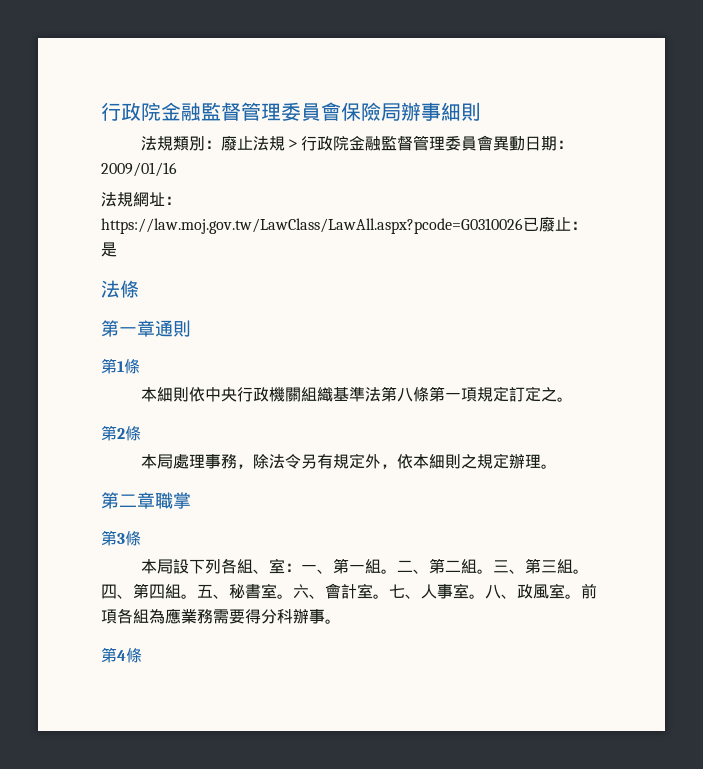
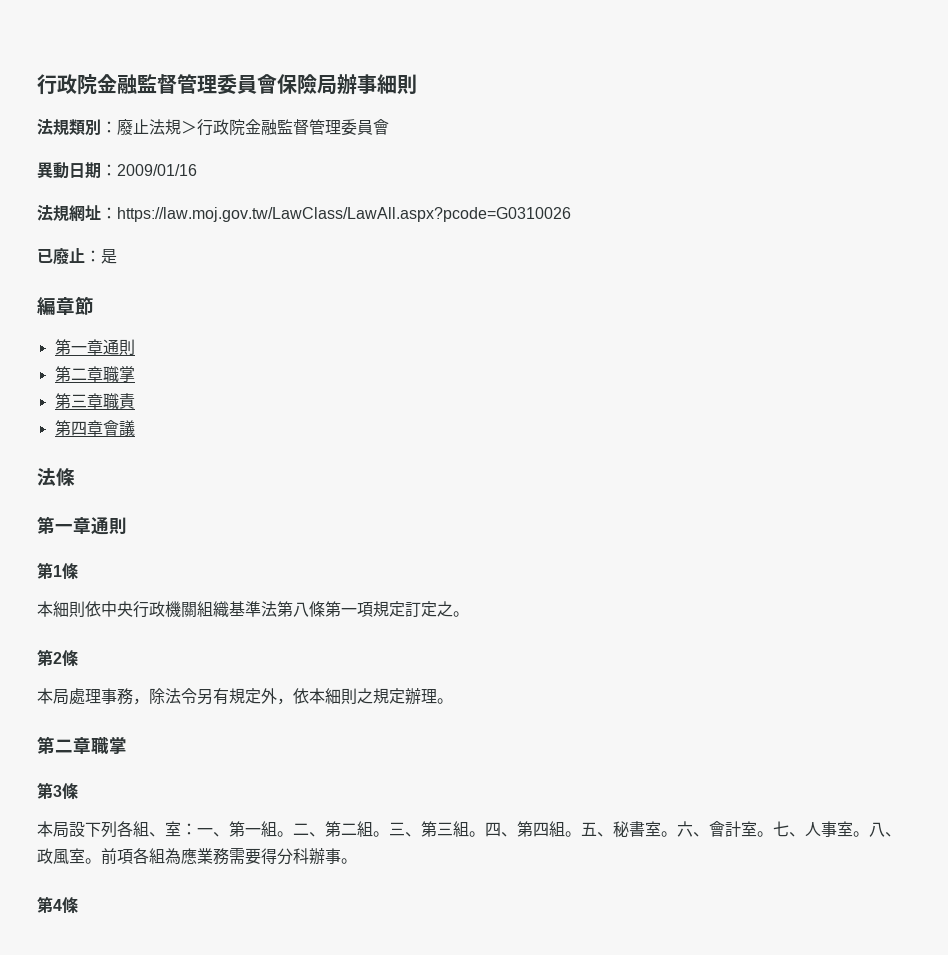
(493, 143) none -> (389, 127) //
(523, 226) none -> (571, 214) //
(117, 249) none -> [37,296,94,315] [54,339,135,356] [54,366,135,383] [54,393,135,410] [54,420,135,436] // 編章節 // 第一章通則 // 第二章職掌 // 第三章職責 // 第四章會議

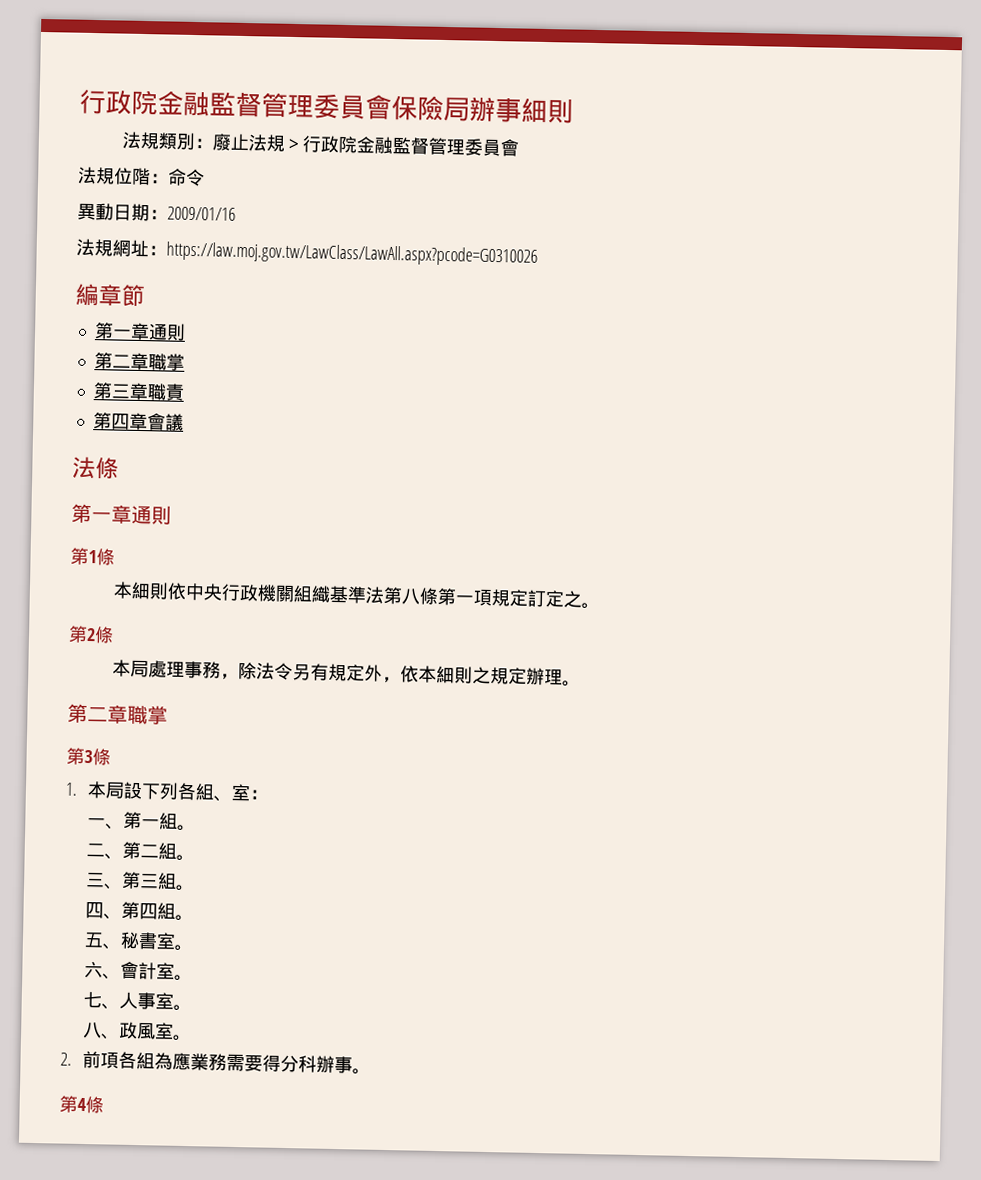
(389, 127) none -> [78,166,205,187] // 法規位階：命令
[37,248,117,265] // 已廢止：是 -> (538, 254) none
(78, 791) none -> [65,782,78,796] 1.
(197, 829) none -> (268, 794) //
(293, 834) none -> (196, 828) //
(389, 834) none -> (195, 858) //
(485, 834) none -> (195, 888) //
(581, 834) none -> (194, 918) //
(677, 834) none -> (193, 948) //
(773, 834) none -> (193, 978) //
(869, 834) none -> (192, 1008) //
(101, 861) none -> [60,1052,72,1066] // 2.

